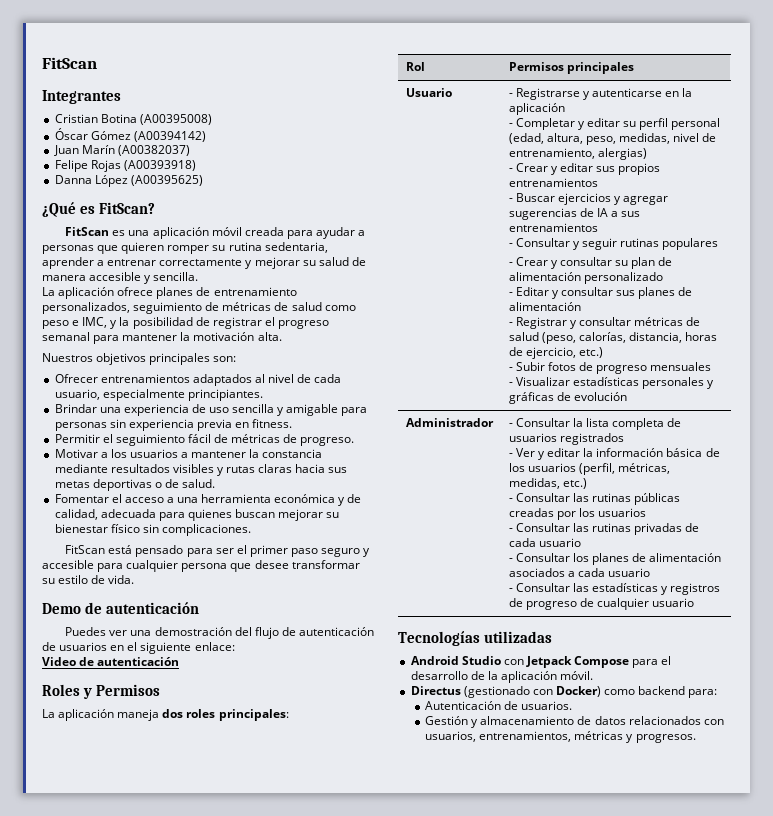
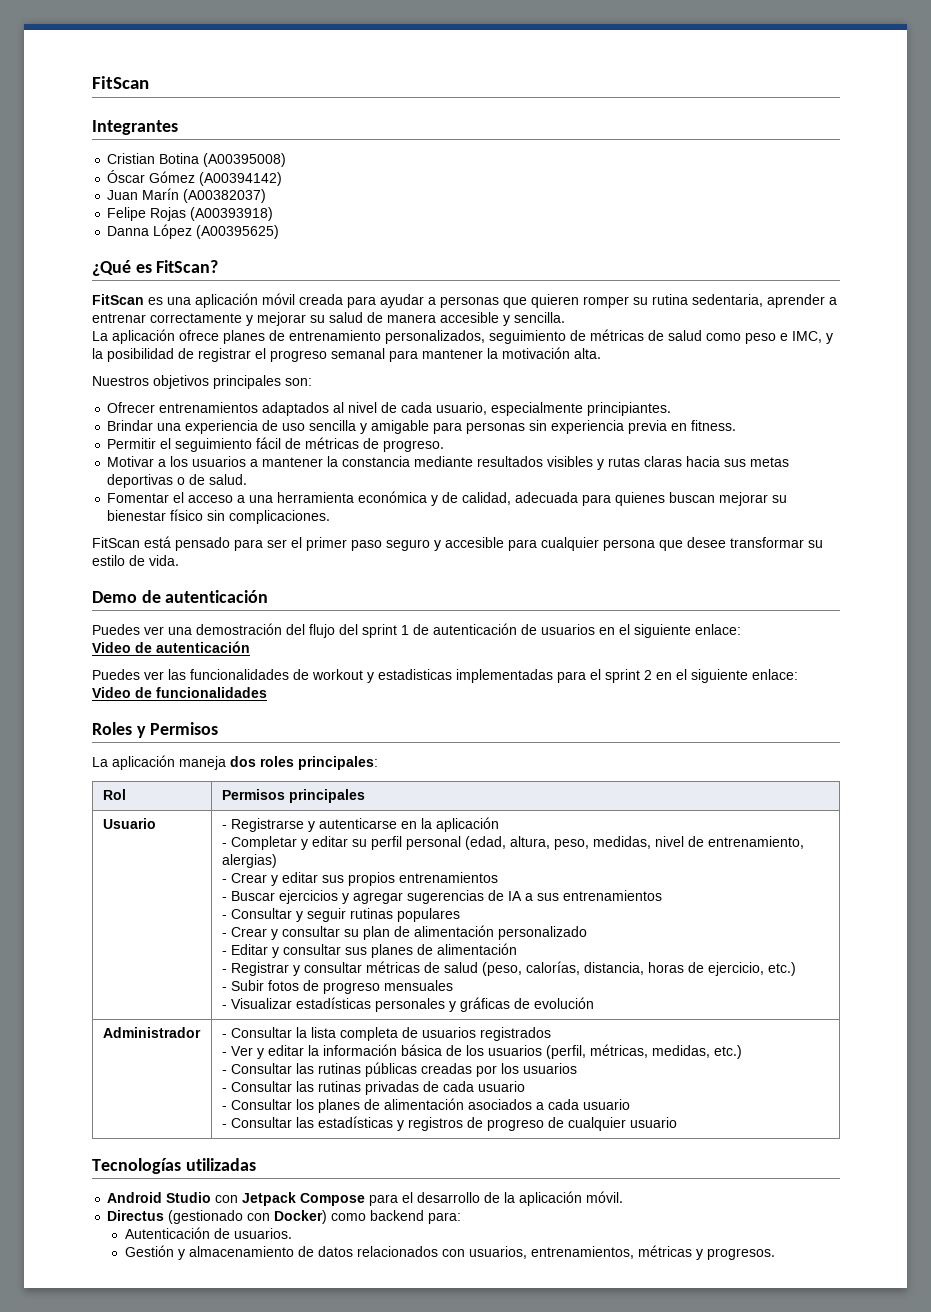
(279, 633) none -> [339,624,409,638] del sprint 1
(180, 661) none -> [92,669,798,683] [92,687,267,698] // Puedes ver las funcionalidades de workout y estadisticas implementadas para el sprint 2 en el siguiente enlace: Video de funcionalidades

